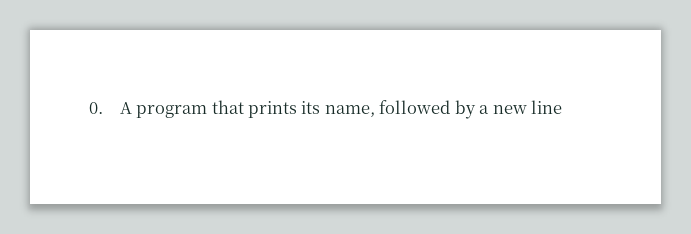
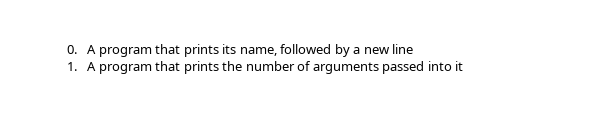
(563, 107) none -> [67,61,464,74] // 1. A program that prints the number of arguments passed into it

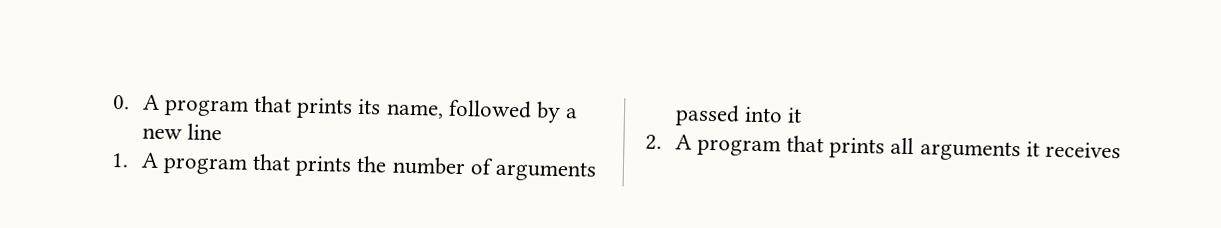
(464, 66) none -> [645,134,1122,162] // 2. A program that prints all arguments it receives

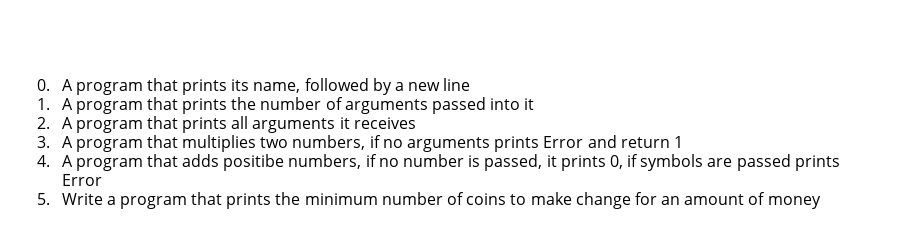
(1122, 150) none -> [37,135,683,152] [37,154,840,171] [61,174,102,186] [37,192,821,209] // 3. A program that multiplies two numbers, if no arguments prints Error and return 1 // 4. A program that adds positibe numbers, if no number is passed, it prints 0, if symbols are passed prints Error // 5. Write a program that prints the minimum number of coins to make change for an amount of money

